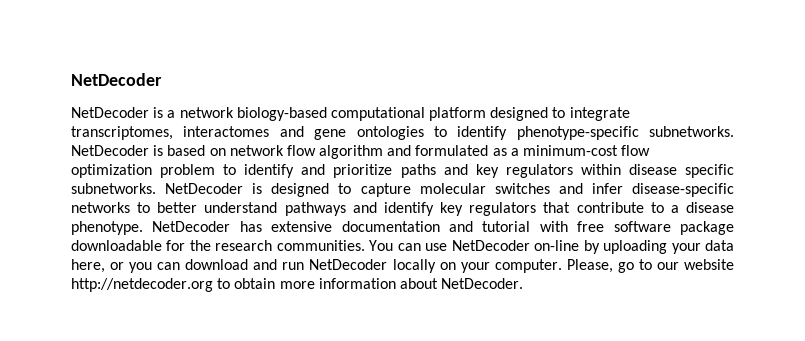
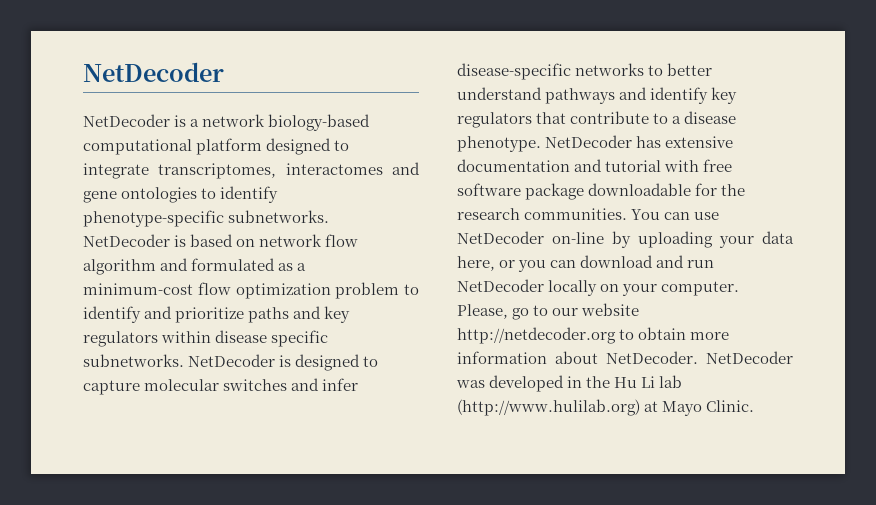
(524, 283) none -> [706,351,793,364] [456,375,683,392] [457,399,755,416] NetDecoder was developed in the Hu Li lab (http://www.hulilab.org) at Mayo Clinic.

